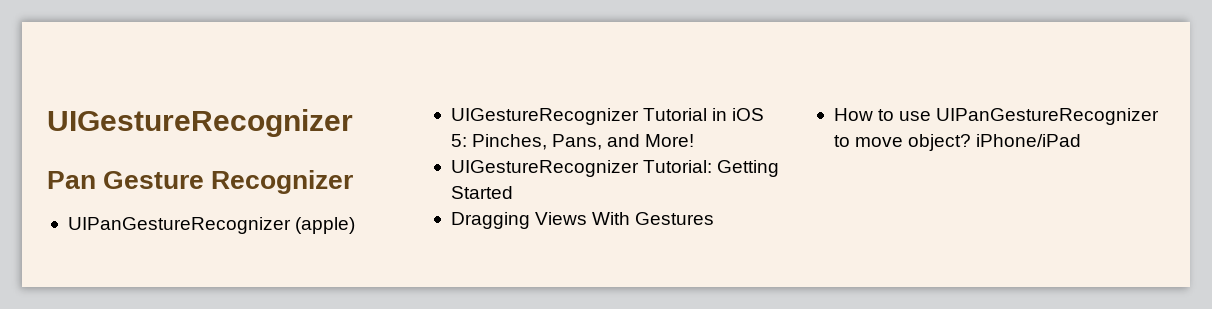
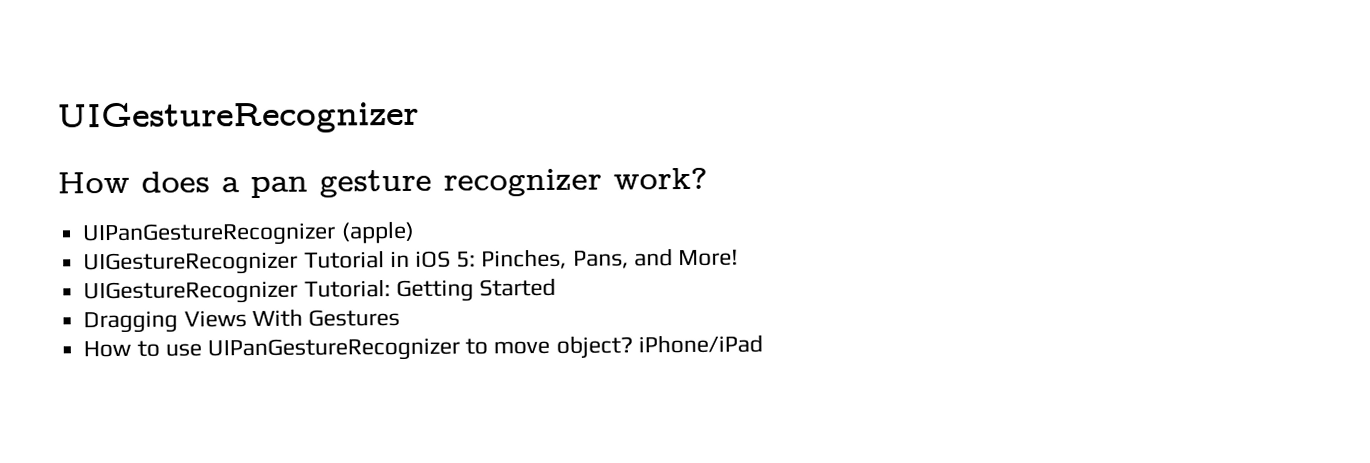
[47,170,354,194] Pan Gesture Recognizer -> [57,167,708,199] How does a pan gesture recognizer work?

